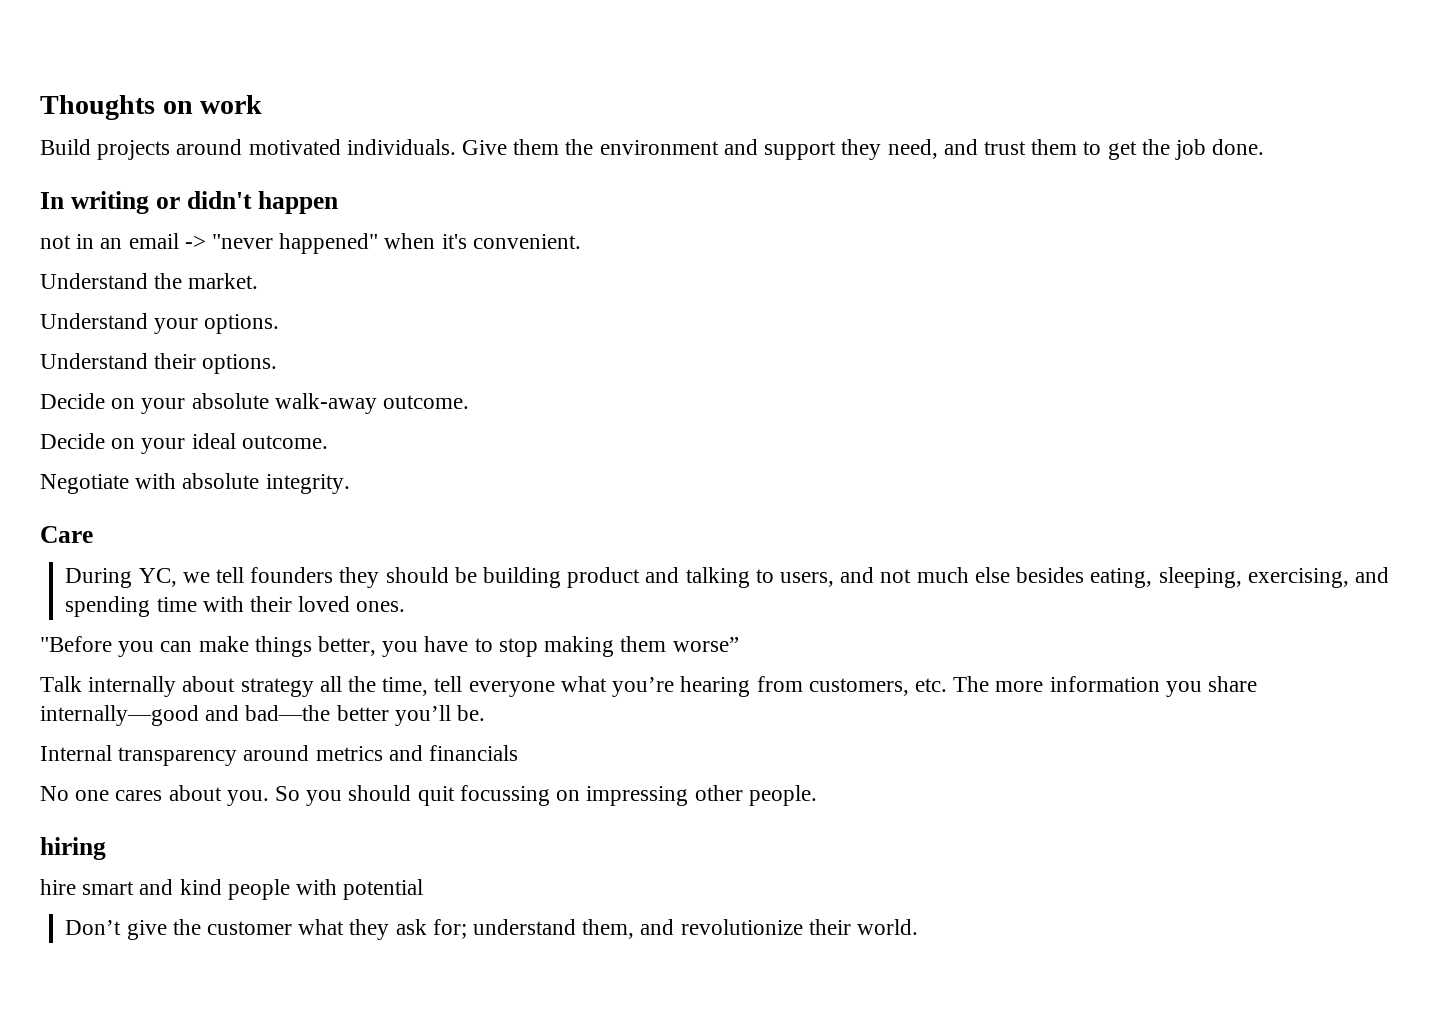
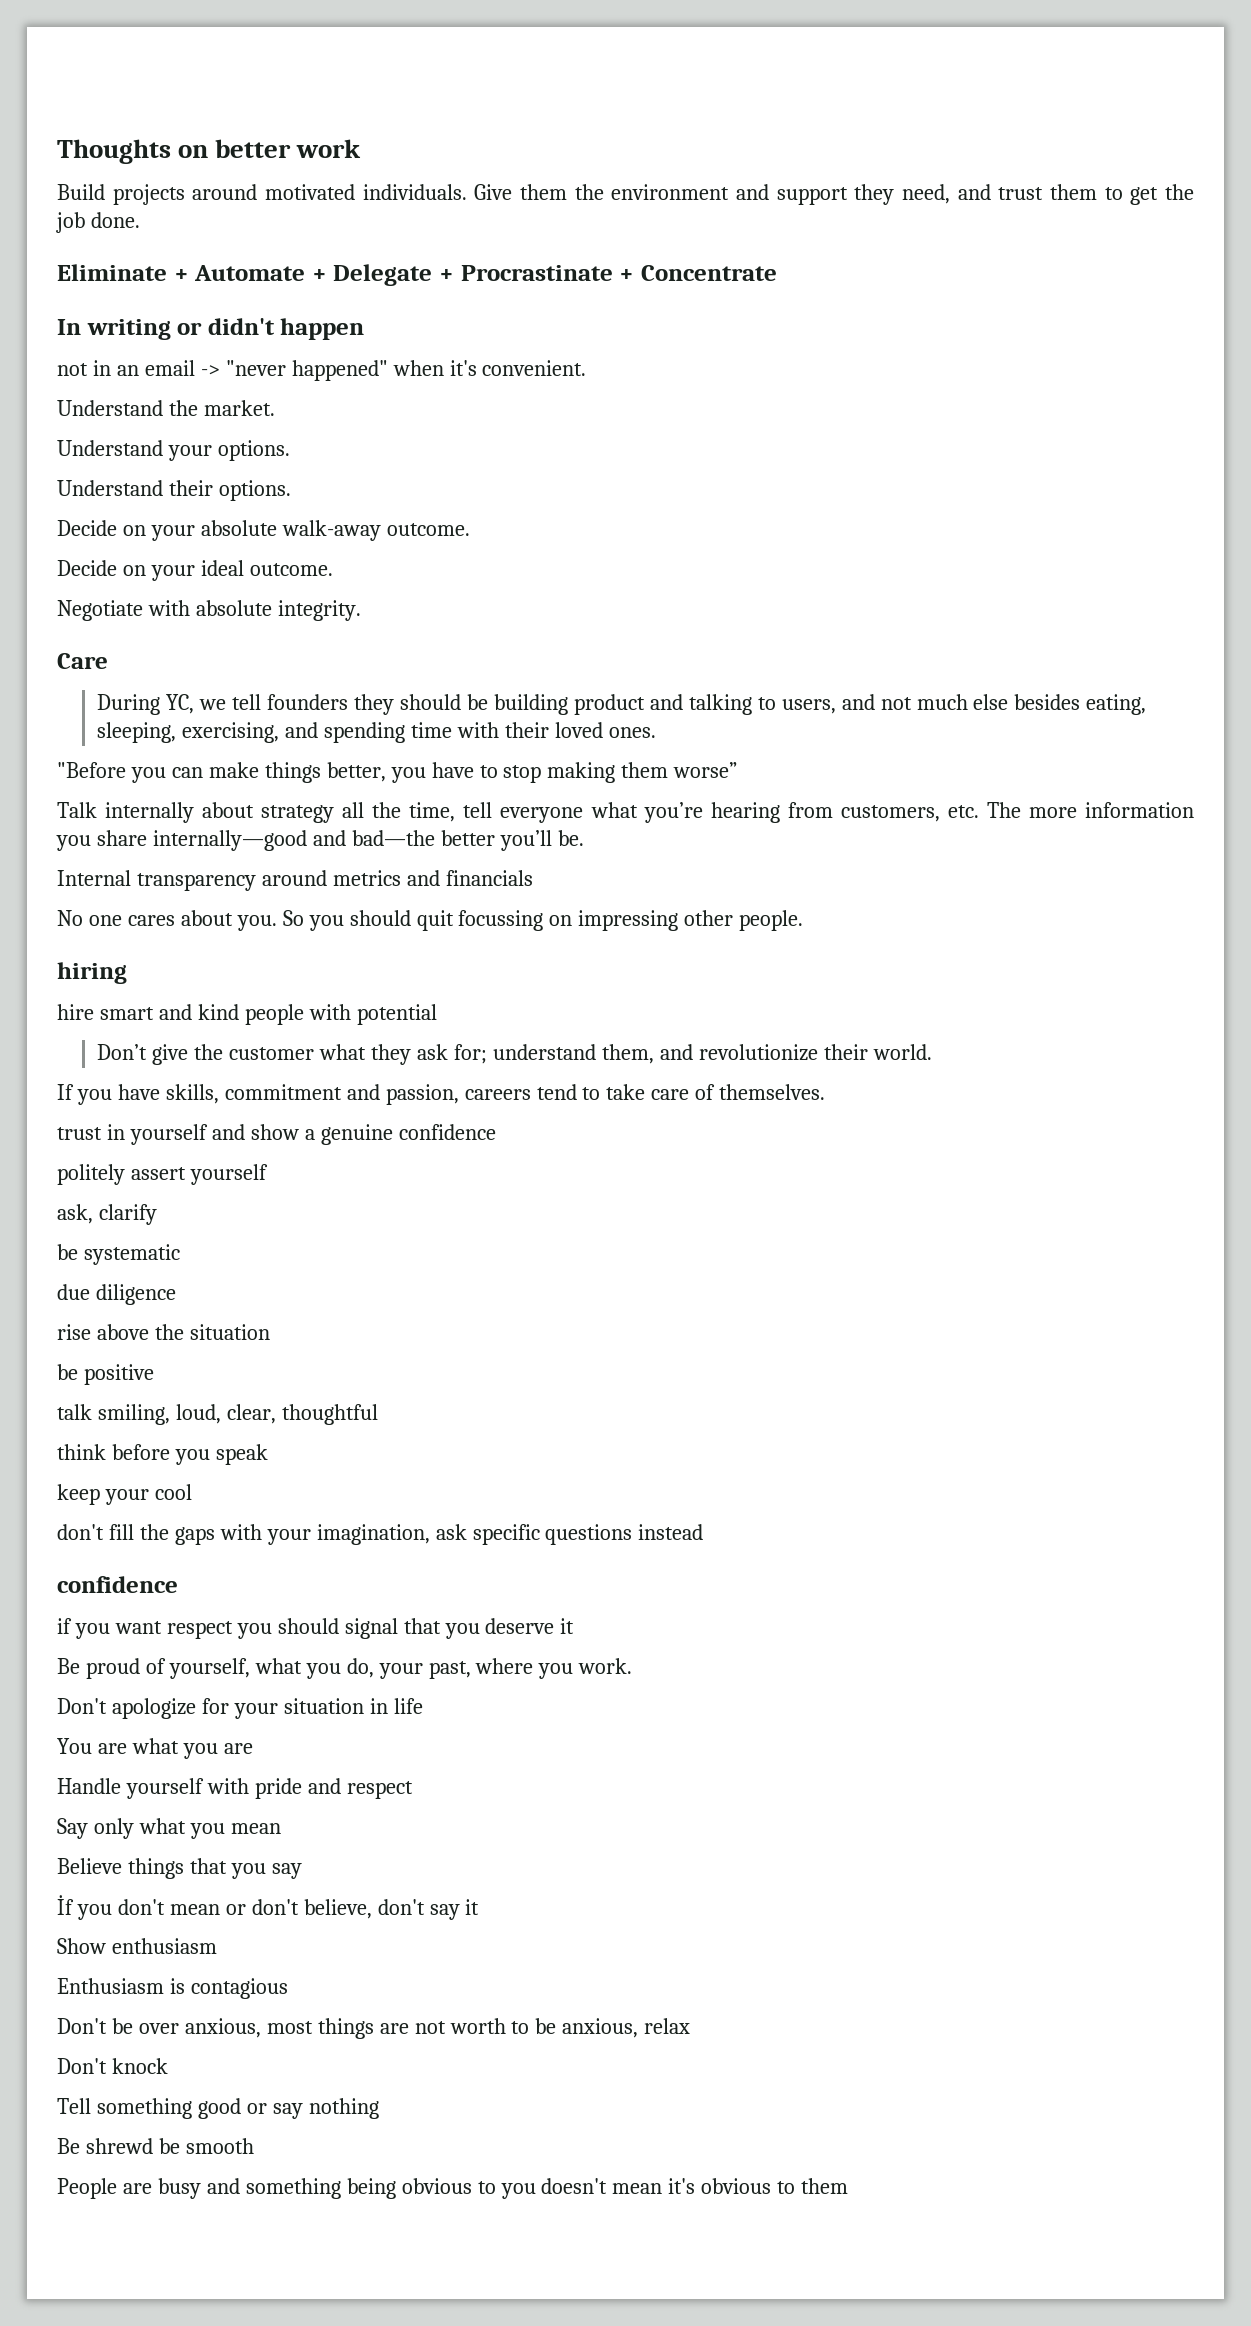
(193, 107) none -> [215,139,292,158] better
(1265, 147) none -> [57,264,777,286] // Eliminate + Automate + Delegate + Procrastinate + Concentrate
(919, 927) none -> [57,1084,826,1105] [57,1124,496,1145] [57,1164,268,1185] [57,1204,157,1225] [57,1244,180,1265] [57,1284,176,1305] [57,1324,270,1340] [57,1364,154,1385] [57,1404,378,1425] [57,1444,268,1465] [57,1484,192,1505] [57,1524,704,1545] [57,1576,178,1593] [57,1618,575,1639] [57,1658,633,1679] [57,1698,423,1719] [57,1738,253,1759] [57,1778,413,1799] [57,1818,281,1839] [57,1858,302,1879] [57,1895,480,1920] [57,1938,217,1954] [57,1978,288,1999] [57,2018,691,2039] [57,2058,168,2074] [57,2098,379,2119] [57,2138,254,2154] [57,2178,849,2199] // If you have skills, commitment and passion, careers tend to take care of themselves. // trust in yourself and show a genuine confidence // politely assert yourself // ask, clarify // be systematic // due diligence // rise above the situation // be positive // talk smiling, loud, clear, thoughtful // think before you speak // keep your cool // don't fill the gaps with your imagination, ask specific questions instead // confidence // if you want respect you should signal that you deserve it // Be proud of yourself, what you do, your past, where you work. // Don't apologize for your situation in life // You are what you are // Handle yourself with pride and respect // Say only what you mean // Believe things that you say // İf you don't mean or don't believe, don't say it // Show enthusiasm // Enthusiasm is contagious // Don't be over anxious, most things are not worth to be anxious, relax // Don't knock // Tell something good or say nothing // Be shrewd be smooth // People are busy and something being obvious to you doesn't mean it's obvious to them

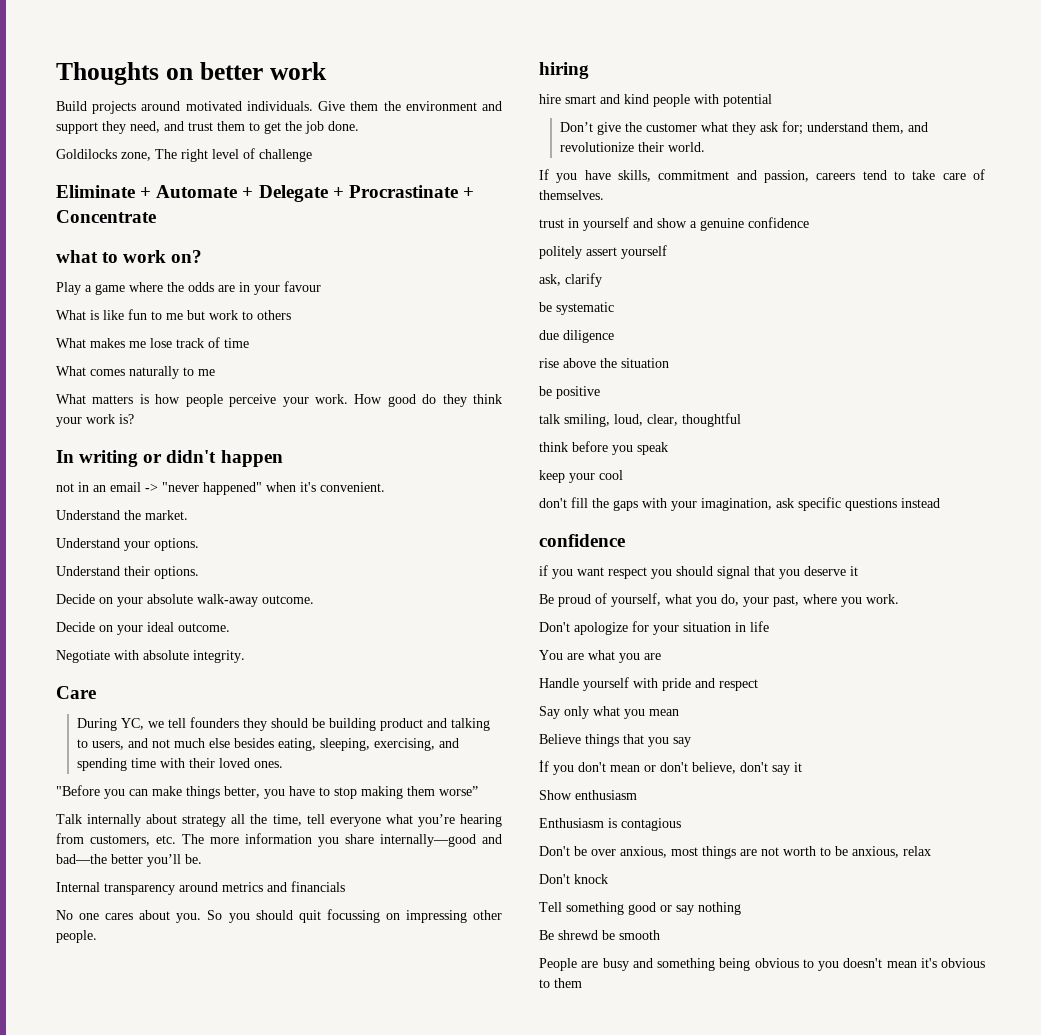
(140, 220) none -> [56,148,312,162] // Goldilocks zone, The right level of challenge
(777, 273) none -> [56,250,203,263] [56,281,321,295] [56,309,291,320] [56,337,249,348] [56,366,215,379] [56,394,503,407] [56,414,134,427] // what to work on? // Play a game where the odds are in your favour // What is like fun to me but work to others // What makes me lose track of time // What comes naturally to me // What matters is how people perceive your work. How good do they think your work is?

